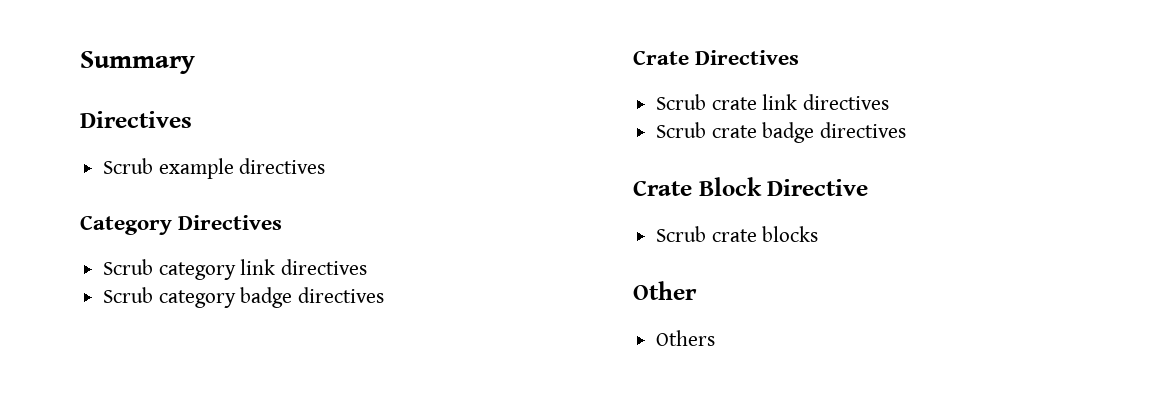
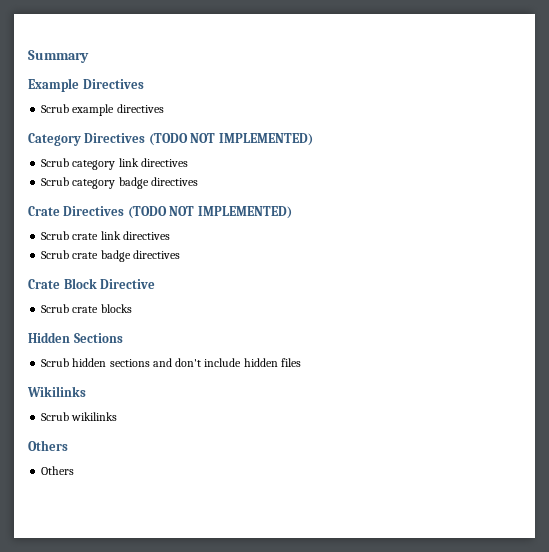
(195, 62) none -> [28,78,79,92] Example
(283, 222) none -> [148,133,313,146] (TODO NOT IMPLEMENTED)
(800, 57) none -> [127,206,292,219] (TODO NOT IMPLEMENTED)
[633,281,697,300] [656,330,716,346] Other // Others -> [28,332,123,343] [41,358,301,367] [27,386,86,397] [41,412,118,421] [28,440,68,451] [41,466,75,475] Hidden Sections // Scrub hidden sections and don't include hidden files // Wikilinks // Scrub wikilinks // Others // Others

